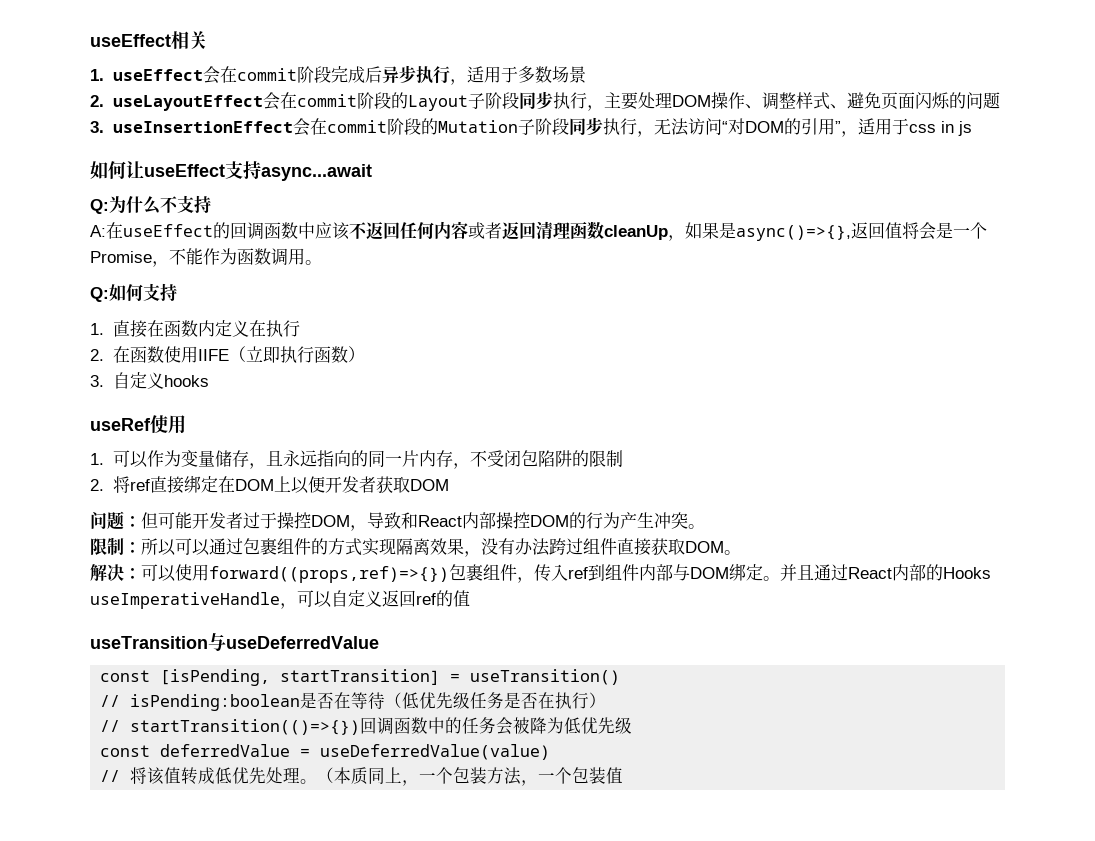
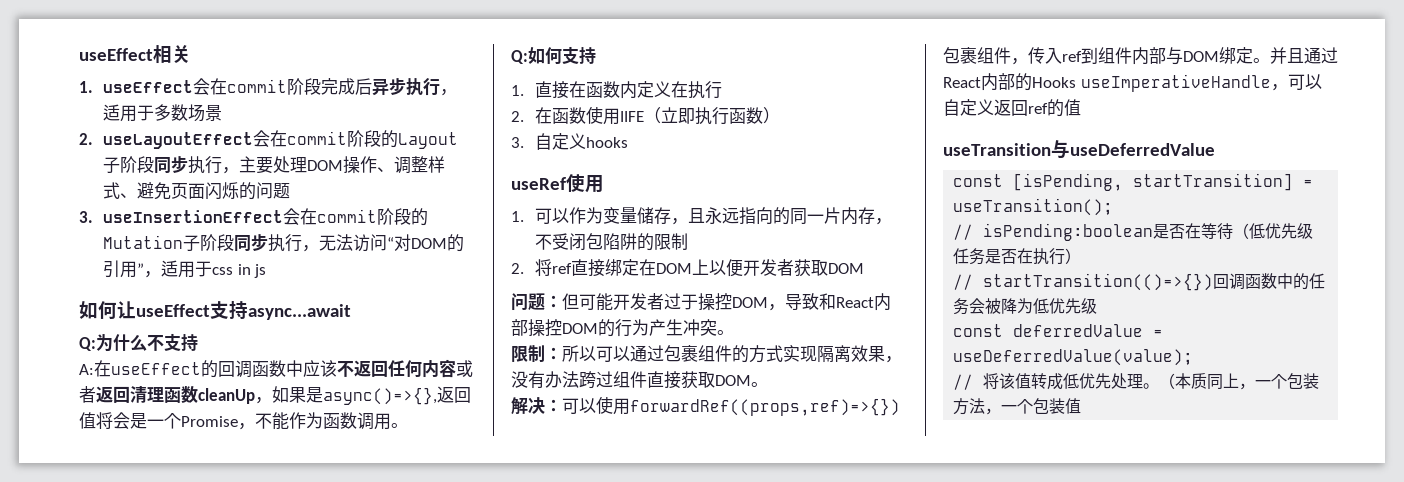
[209,566,449,583] forward((props,ref)=>{}) -> [630,398,900,416] forwardRef((props,ref)=>{})
[470,669,621,685] useTransition() -> [953,198,1114,216] useTransition();
[320,744,551,760] useDeferredValue(value) -> [953,349,1194,366] useDeferredValue(value);

